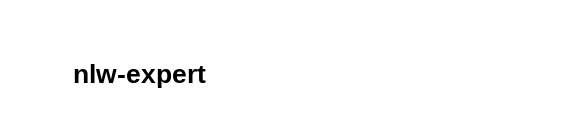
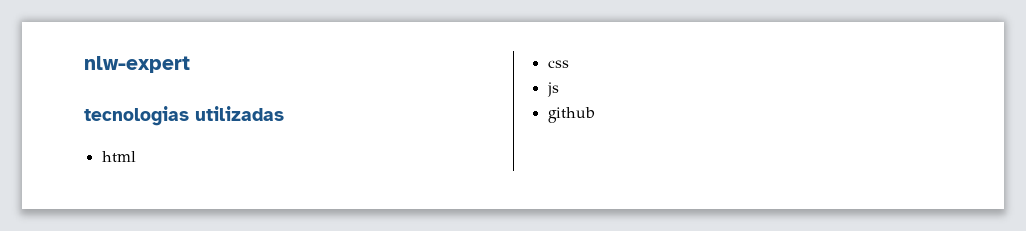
(206, 76) none -> [84,106,284,126] [101,151,136,162] [547,60,569,68] [546,82,559,97] [547,107,595,123] // tecnologias utilizadas // html // css // js // github

